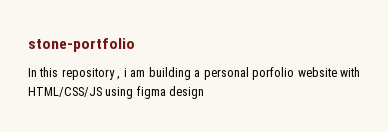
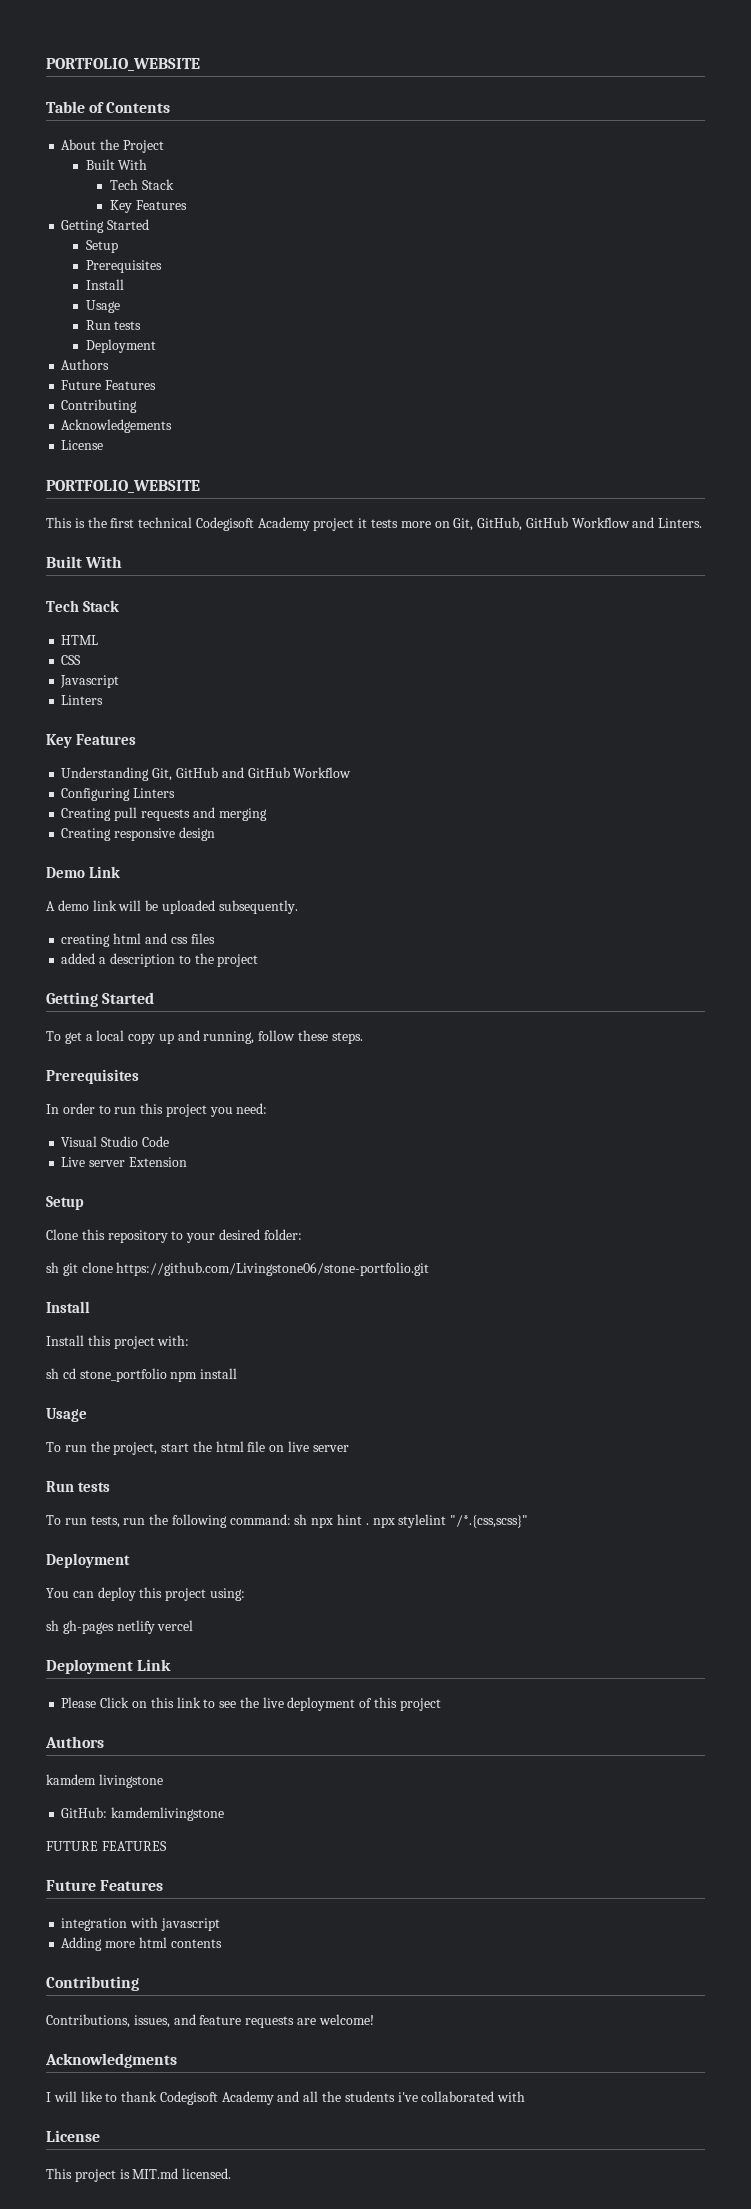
[28,38,135,52] [28,67,360,80] [28,86,205,99] stone-portfolio // In this repository , i am building a personal porfolio website with HTML/CSS/JS using figma design -> [46,58,200,71] [46,101,171,113] [61,139,164,153] [85,159,148,170] [109,179,174,190] [109,200,187,213] [61,219,150,233] [85,240,118,253] [85,260,162,273] [85,279,124,290] [85,300,120,313] [85,320,142,330] [85,339,156,353] [61,359,110,370] [61,380,157,390] [61,399,138,413] [61,419,173,433] [61,440,104,450] [46,480,200,493] [46,517,703,531] [46,556,123,568] [46,600,119,612] [61,635,99,645] [61,655,82,665] [60,675,120,688] [61,695,104,705] [46,734,136,748] [61,767,352,781] [61,788,176,801] [61,807,267,821] [61,827,215,841] [46,866,120,878] [46,900,298,914] [61,933,215,947] [61,953,259,967] [46,992,155,1007] [46,1030,363,1044] [46,1069,139,1084] [46,1103,268,1117] [61,1136,169,1147] [61,1157,187,1167] [46,1196,84,1210] [46,1229,302,1243] [46,1262,430,1276] [46,1301,90,1313] [46,1335,190,1349] [46,1368,238,1382] [46,1408,87,1422] [46,1441,349,1455] [46,1481,110,1492] [46,1514,529,1528] [46,1553,130,1568] [46,1587,245,1601] [46,1620,194,1634] [46,1659,172,1674] [61,1697,441,1711] [45,1736,104,1748] [46,1774,163,1788] [61,1807,225,1821] [46,1841,167,1851] [46,1880,164,1891] [61,1917,220,1931] [61,1937,222,1951] [46,1976,139,1991] [46,2014,374,2028] [45,2053,177,2068] [46,2091,526,2105] [46,2130,100,2142] [46,2168,232,2182] PORTFOLIO_WEBSITE // Table of Contents // About the Project // Built With // Tech Stack // Key Features // Getting Started // Setup // Prerequisites // Install // Usage // Run tests // Deployment // Authors // Future Features // Contributing // Acknowledgements // License // PORTFOLIO_WEBSITE // This is the first technical Codegisoft Academy project it tests more on Git, GitHub, GitHub Workflow and Linters. // Built With // Tech Stack // HTML // CSS // Javascript // Linters // Key Features // Understanding Git, GitHub and GitHub Workflow // Configuring Linters // Creating pull requests and merging // Creating responsive design // Demo Link // A demo link will be uploaded subsequently. // creating html and css files // added a description to the project // Getting Started // To get a local copy up and running, follow these steps. // Prerequisites // In order to run this project you need: // Visual Studio Code // Live server Extension // Setup // Clone this repository to your desired folder: // sh git clone https://github.com/Livingstone06/stone-portfolio.git // Install // Install this project with: // sh cd stone_portfolio npm install // Usage // To run the project, start the html file on live server // Run tests // To run tests, run the following command: sh npx hint . npx stylelint "/*.{css,scss}" // Deployment // You can deploy this project using: // sh gh-pages netlify vercel // Deployment Link // Please Click on this link to see the live deployment of this project // Authors // kamdem livingstone // GitHub: kamdemlivingstone // FUTURE FEATURES // Future Features // integration with javascript // Adding more html contents // Contributing // Contributions, issues, and feature requests are welcome! // Acknowledgments // I will like to thank Codegisoft Academy and all the students i've collaborated with // License // This project is MIT.md licensed.

